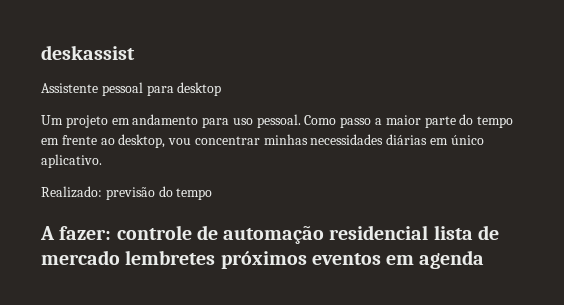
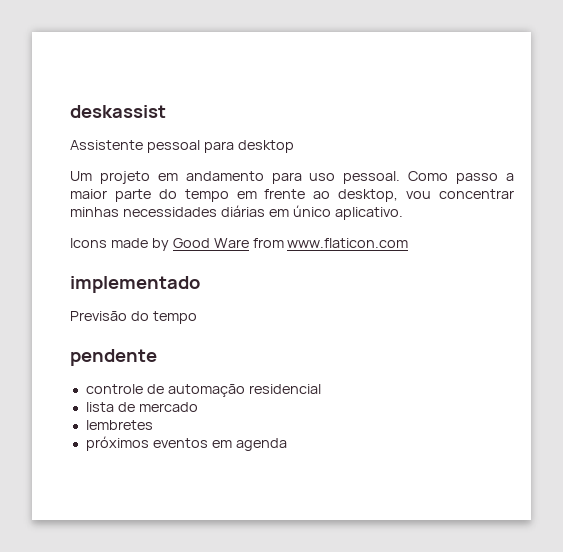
[41,186,155,200] Realizado: previsão -> [70,238,409,251] [70,276,200,293] [70,311,127,321] Icons made by Good Ware from www.flaticon.com // implementado // Previsão
[40,226,112,240] A fazer: -> [70,349,157,366] pendente //
(429, 232) none -> (321, 389) //
(120, 257) none -> (198, 407) //
(216, 257) none -> (153, 425) //

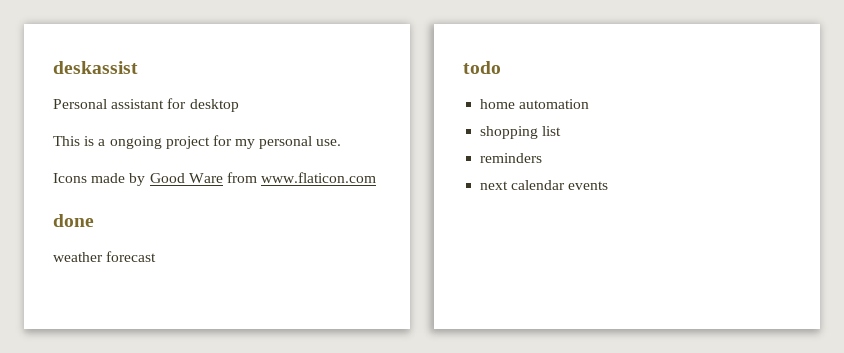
[70,140,294,153] [70,171,515,184] [70,189,514,202] [70,205,403,220] Assistente pessoal para desktop // Um projeto em andamento para uso pessoal. Como passo a maior parte do tempo em frente ao desktop, vou concentrar minhas necessidades diárias em único aplicativo. -> [53,98,239,112] [53,135,342,149] Personal assistant for desktop // This is a ongoing project for my personal use.
[70,276,200,293] [70,311,197,324] [70,349,157,366] [85,384,321,397] [85,402,198,412] [85,420,153,430] [85,436,287,451] implementado // Previsão do tempo // pendente // controle de automação residencial // lista de mercado // lembretes // próximos eventos em agenda -> [53,214,94,227] [53,251,157,262] [463,61,501,74] [480,99,590,109] [480,126,562,139] [480,153,543,163] [480,180,609,190] done // weather forecast // todo // home automation // shopping list // reminders // next calendar events

